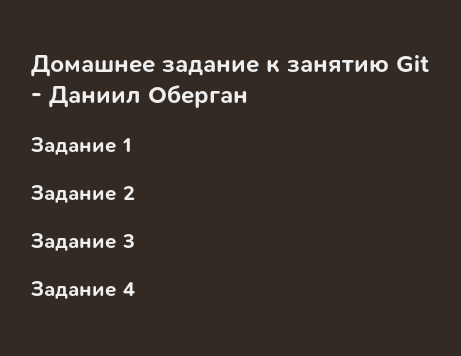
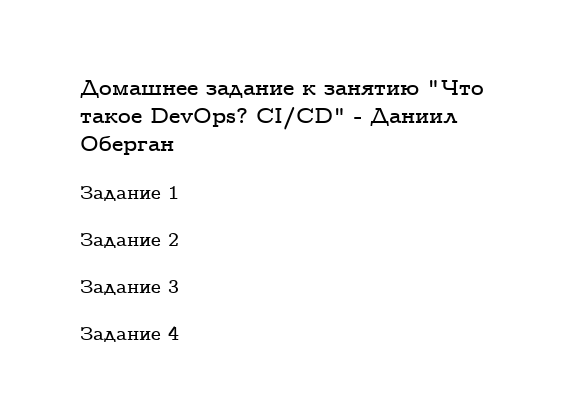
[396,55,429,72] Git -> [427,80,484,95] [80,107,346,130] "Что такое DevOps? CI/CD"

